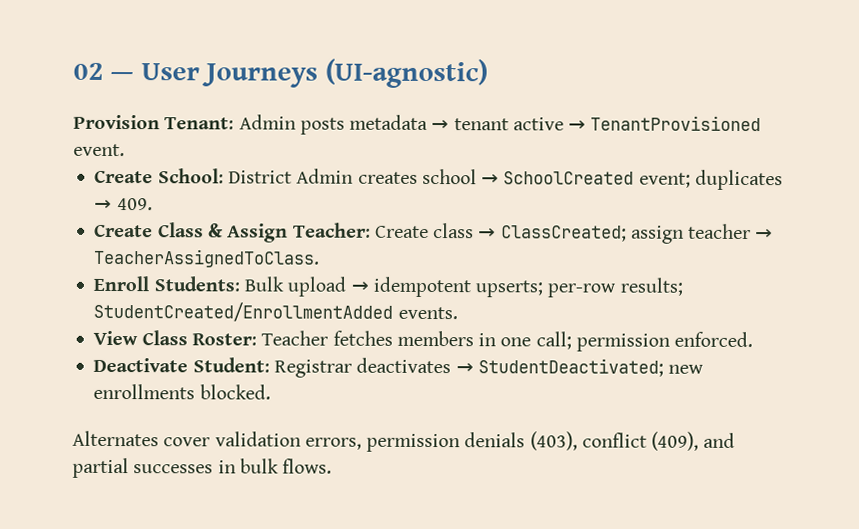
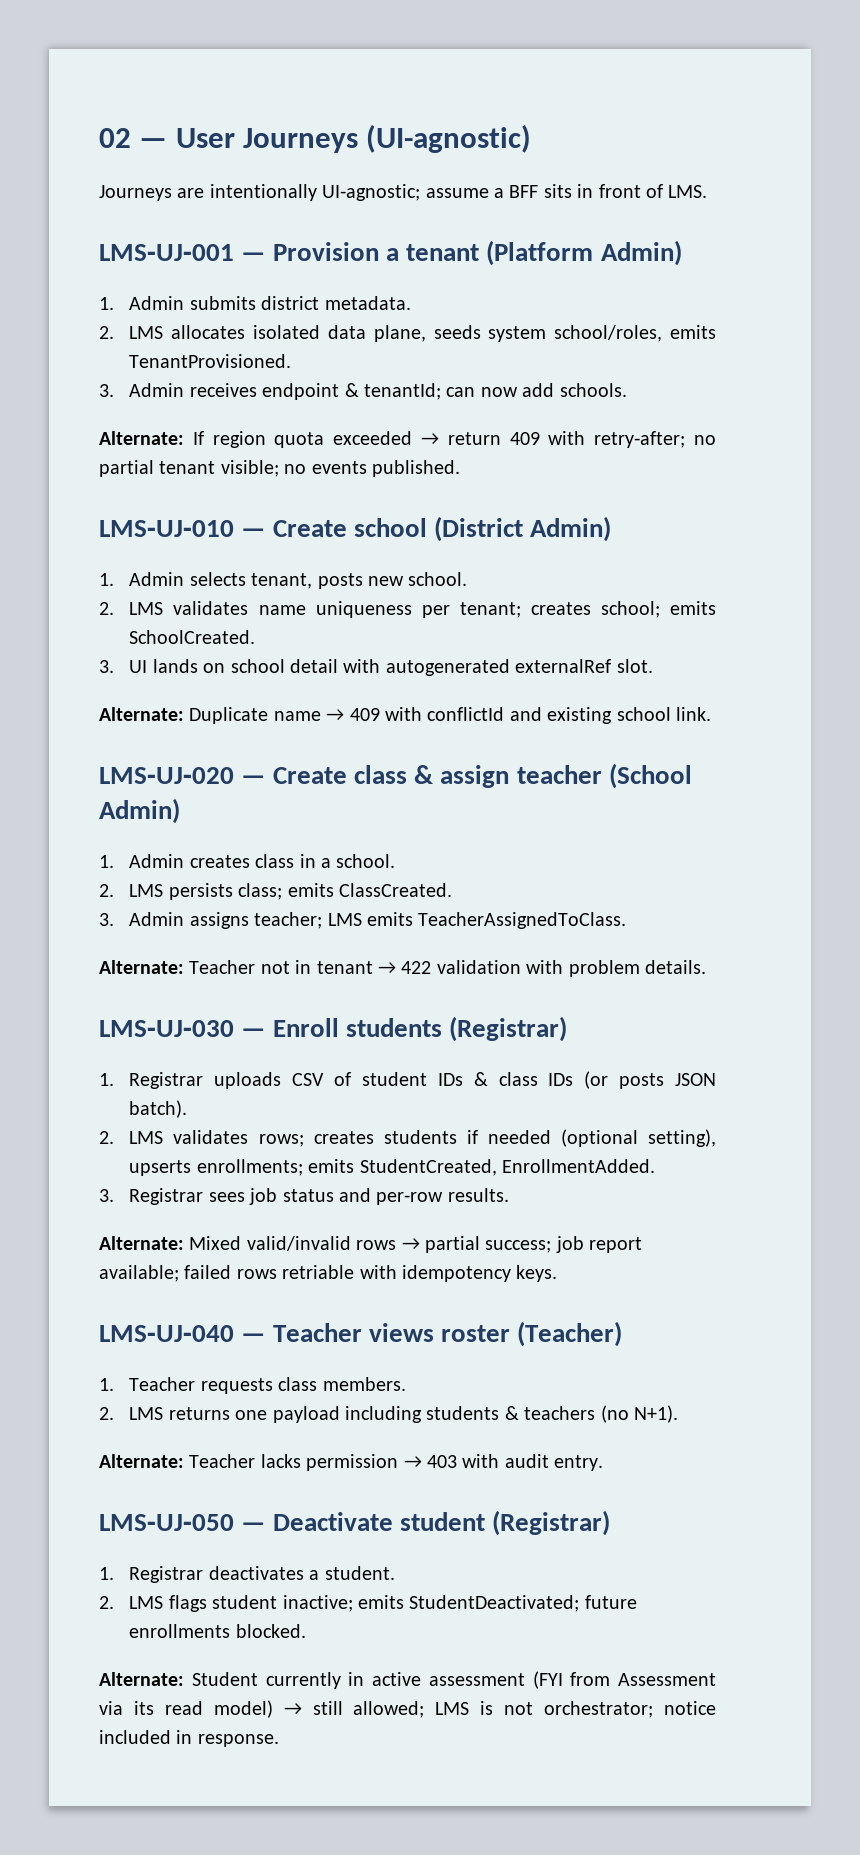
[73,114,762,135] [73,143,125,157] [94,168,783,191] [94,198,153,211] [94,222,774,244] [93,248,321,268] [93,275,683,298] [93,301,458,322] [93,330,754,352] [93,357,705,378] [93,383,271,400] [72,430,736,453] [72,457,333,479] Provision Tenant: Admin posts metadata → tenant active → TenantProvisioned event. // Create School: District Admin creates school → SchoolCreated event; duplicates → 409. // Create Class & Assign Teacher: Create class → ClassCreated; assign teacher → TeacherAssignedToClass. // Enroll Students: Bulk upload → idempotent upserts; per-row results; StudentCreated/EnrollmentAdded events. // View Class Roster: Teacher fetches members in one call; permission enforced. // Deactivate Student: Registrar deactivates → StudentDeactivated; new enrollments blocked. // Alternates cover validation errors, permission denials (403), conflict (409), and partial successes in bulk flows. -> [99,184,708,201] [99,240,682,266] [99,296,411,310] [99,325,716,342] [129,354,292,368] [99,383,627,400] [99,431,716,448] [99,460,460,477] [99,516,612,542] [99,572,468,589] [99,601,716,618] [129,630,256,644] [99,659,653,676] [99,707,711,724] [99,763,693,789] [99,798,180,824] [99,854,396,868] [99,883,453,900] [99,912,627,929] [99,960,706,977] [99,1016,568,1042] [99,1071,717,1089] [129,1100,188,1118] [99,1129,716,1147] [129,1159,656,1176] [99,1188,509,1205] [99,1236,643,1253] [99,1265,558,1282] [99,1321,623,1347] [99,1377,406,1394] [99,1405,679,1423] [99,1454,604,1471] [99,1510,611,1536] [99,1566,395,1583] [99,1595,637,1612] [129,1624,306,1638] [99,1671,716,1689] [99,1700,717,1718] [99,1730,279,1747] Journeys are intentionally UI‑agnostic; assume a BFF sits in front of LMS. // LMS‑UJ‑001 — Provision a tenant (Platform Admin) // 1. Admin submits district metadata. // 2. LMS allocates isolated data plane, seeds system school/roles, emits TenantProvisioned. // 3. Admin receives endpoint & tenantId; can now add schools. // Alternate: If region quota exceeded → return 409 with retry‑after; no partial tenant visible; no events published. // LMS‑UJ‑010 — Create school (District Admin) // 1. Admin selects tenant, posts new school. // 2. LMS validates name uniqueness per tenant; creates school; emits SchoolCreated. // 3. UI lands on school detail with autogenerated externalRef slot. // Alternate: Duplicate name → 409 with conflictId and existing school link. // LMS‑UJ‑020 — Create class & assign teacher (School Admin) // 1. Admin creates class in a school. // 2. LMS persists class; emits ClassCreated. // 3. Admin assigns teacher; LMS emits TeacherAssignedToClass. // Alternate: Teacher not in tenant → 422 validation with problem details. // LMS‑UJ‑030 — Enroll students (Registrar) // 1. Registrar uploads CSV of student IDs & class IDs (or posts JSON batch). // 2. LMS validates rows; creates students if needed (optional setting), upserts enrollments; emits StudentCreated, EnrollmentAdded. // 3. Registrar sees job status and per‑row results. // Alternate: Mixed valid/invalid rows → partial success; job report available; failed rows retriable with idempotency keys. // LMS‑UJ‑040 — Teacher views roster (Teacher) // 1. Teacher requests class members. // 2. LMS returns one payload including students & teachers (no N+1). // Alternate: Teacher lacks permission → 403 with audit entry. // LMS‑UJ‑050 — Deactivate student (Registrar) // 1. Registrar deactivates a student. // 2. LMS flags student inactive; emits StudentDeactivated; future enrollments blocked. // Alternate: Student currently in active assessment (FYI from Assessment via its read model) → still allowed; LMS is not orchestrator; notice included in response.

